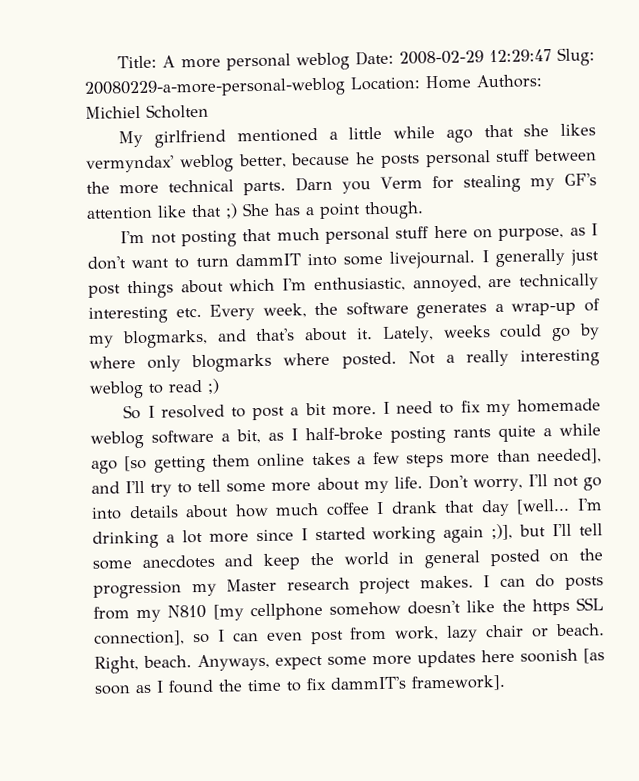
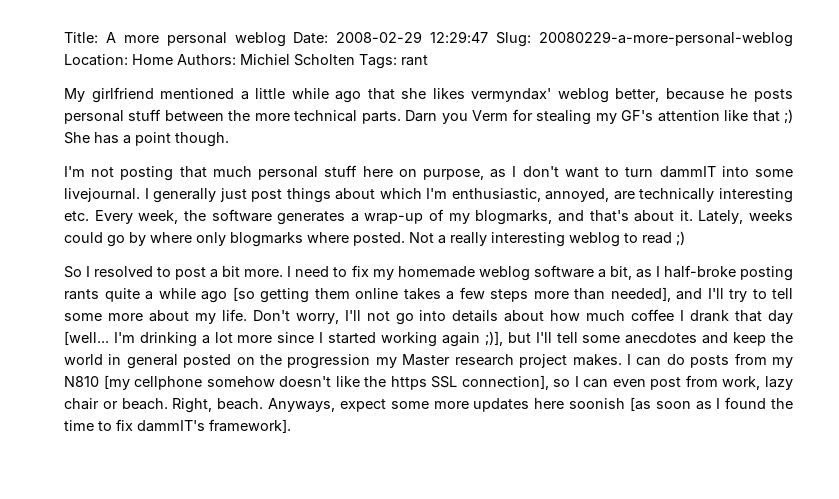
(209, 111) none -> [359,54,428,69] Tags: rant

